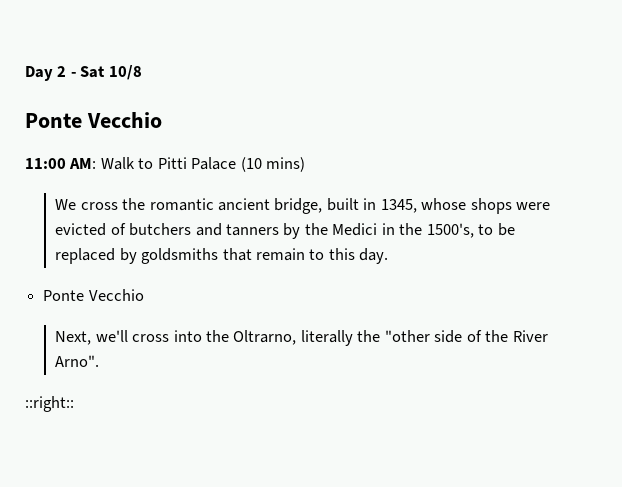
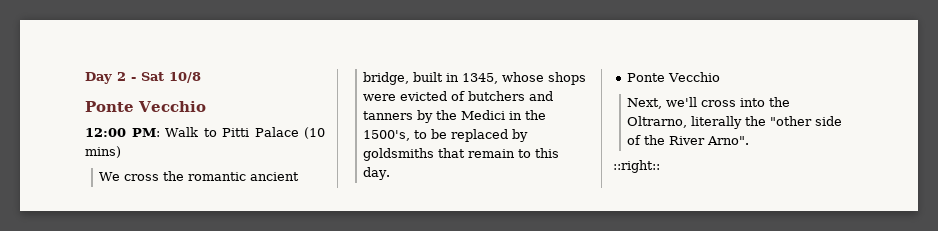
[25,158,97,169] 11:00 AM: -> [85,128,160,137] 12:00 PM:

